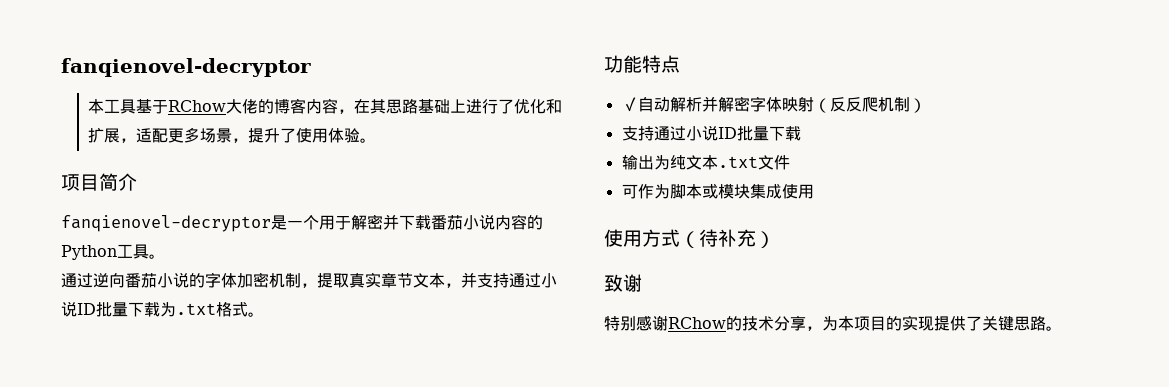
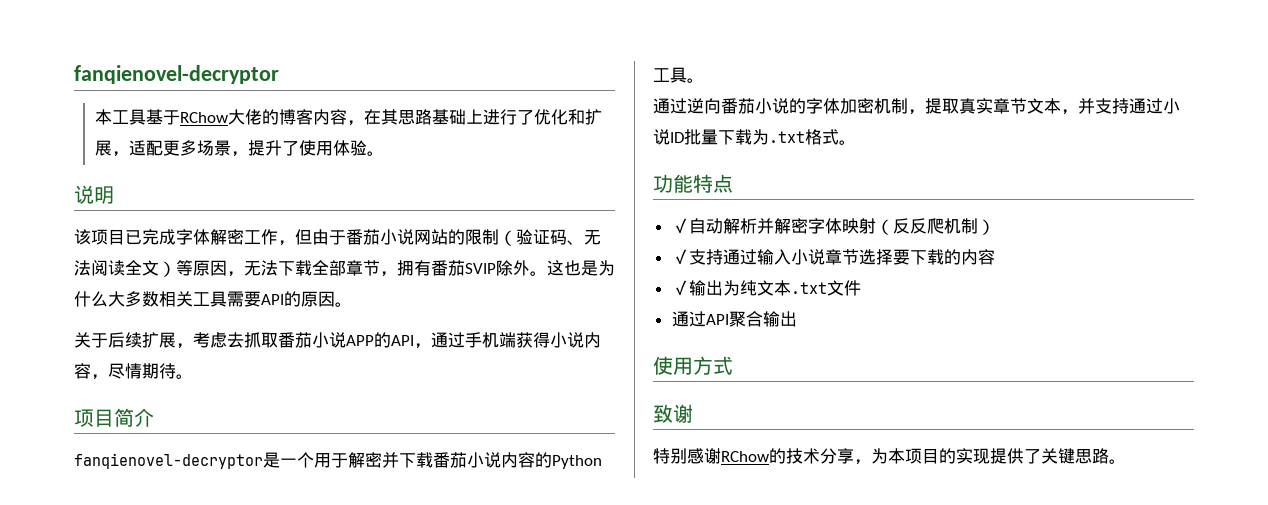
(377, 140) none -> [74,185,114,204] [74,229,601,246] [74,260,615,277] [74,291,352,307] [74,332,601,349] [74,363,193,380] // 说明 // 该项目已完成字体解密工作，但由于番茄小说网站的限制（验证码、无法阅读全文）等原因，无法下载全部章节，拥有番茄SVIP除外。这也是为什么大多数相关工具需要API的原因。 // 关于后续扩展，考虑去抓取番茄小说APP的API，通过手机端获得小说内容，尽情期待。
[621,125,801,141] 支持通过小说ID批量下载 // -> [671,249,995,265] [671,280,689,296] ✓支持通过输入小说章节选择要下载的内容 // ✓
[621,184,814,199] 可作为脚本或模块集成使用 -> [671,311,797,327] 通过API聚合输出
[680,229,775,248] （待补充） -> (733, 365) none

